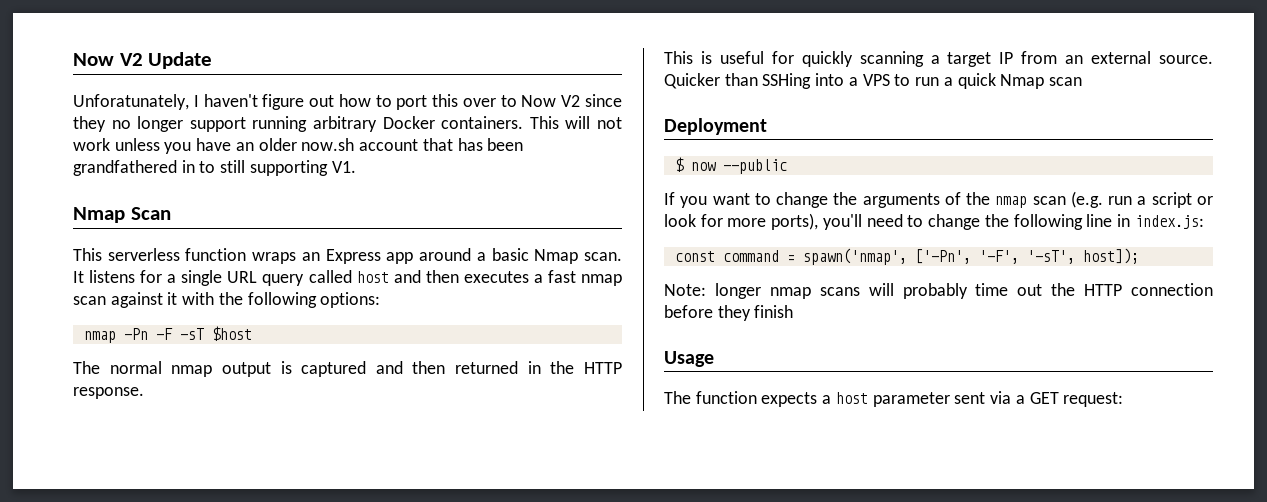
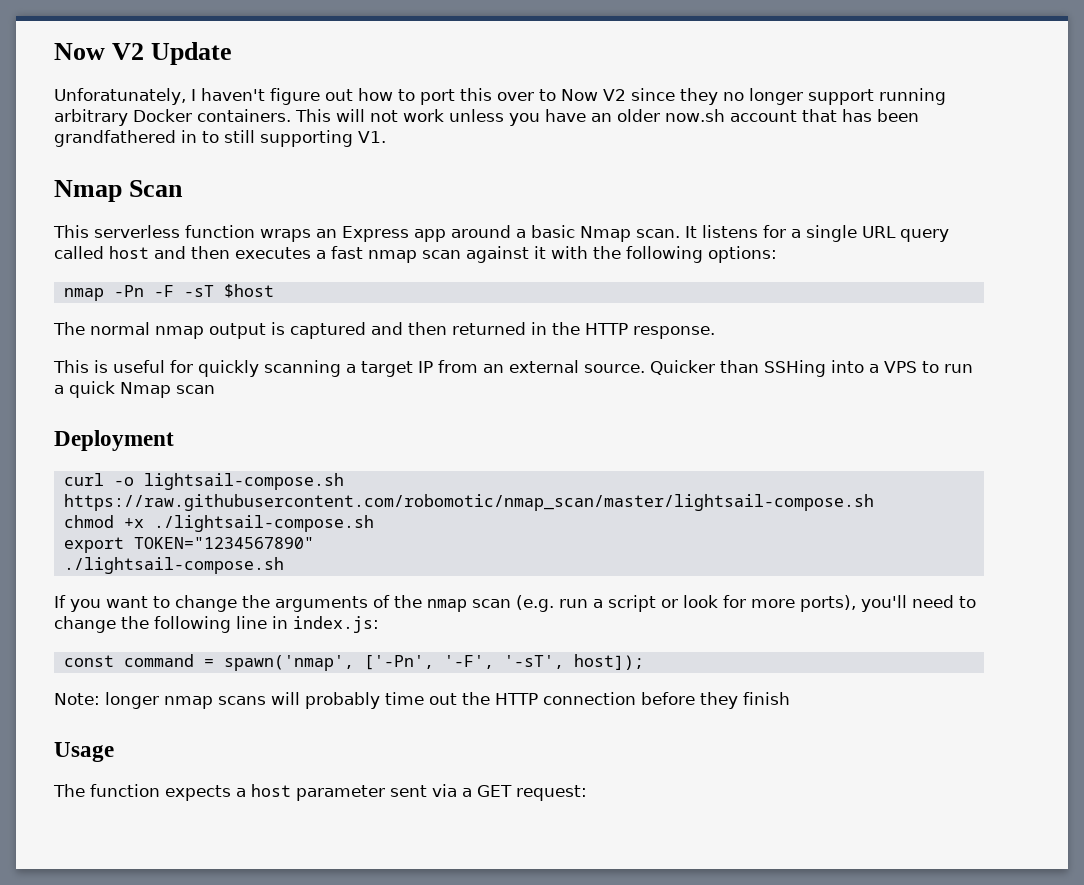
[674,157,787,174] $ now --public -> [63,473,344,490] [63,494,874,511] [63,515,374,532] [63,537,314,553] [63,557,284,574] curl -o lightsail-compose.sh https://raw.githubusercontent.com/robomotic/nmap_scan/master/lightsail-compose.sh // chmod +x ./lightsail-compose.sh // export TOKEN="1234567890" // ./lightsail-compose.sh

